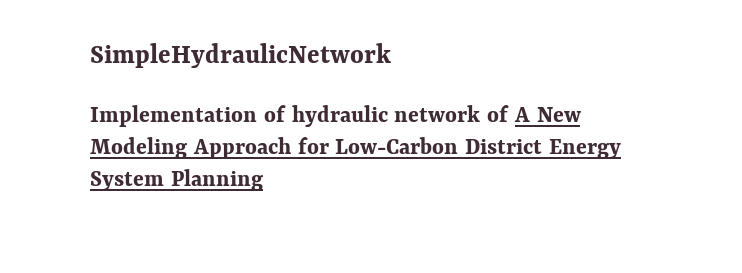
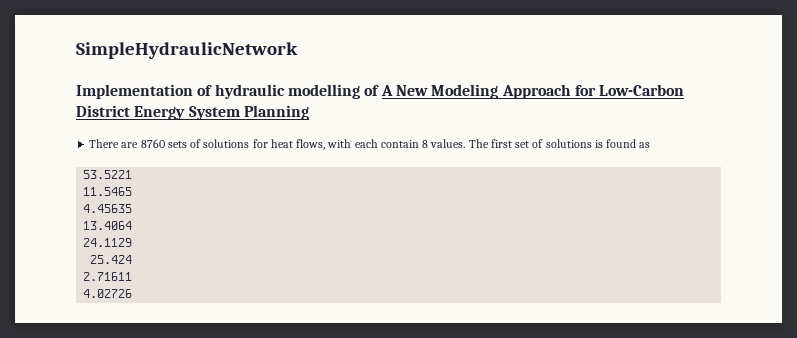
[394,105,481,122] network -> [287,84,360,99] modelling
(263, 180) none -> [89,139,651,150] [83,170,133,179] [83,187,133,196] [83,204,133,213] [83,221,133,230] [83,238,133,247] [90,255,133,264] [83,272,133,281] [83,289,133,298] // There are 8760 sets of solutions for heat flows, with each contain 8 values. The first set of solutions is found as // 53.5221 // 11.5465 // 4.45635 // 13.4064 // 24.1129 // 25.424 // 2.71611 // 4.02726

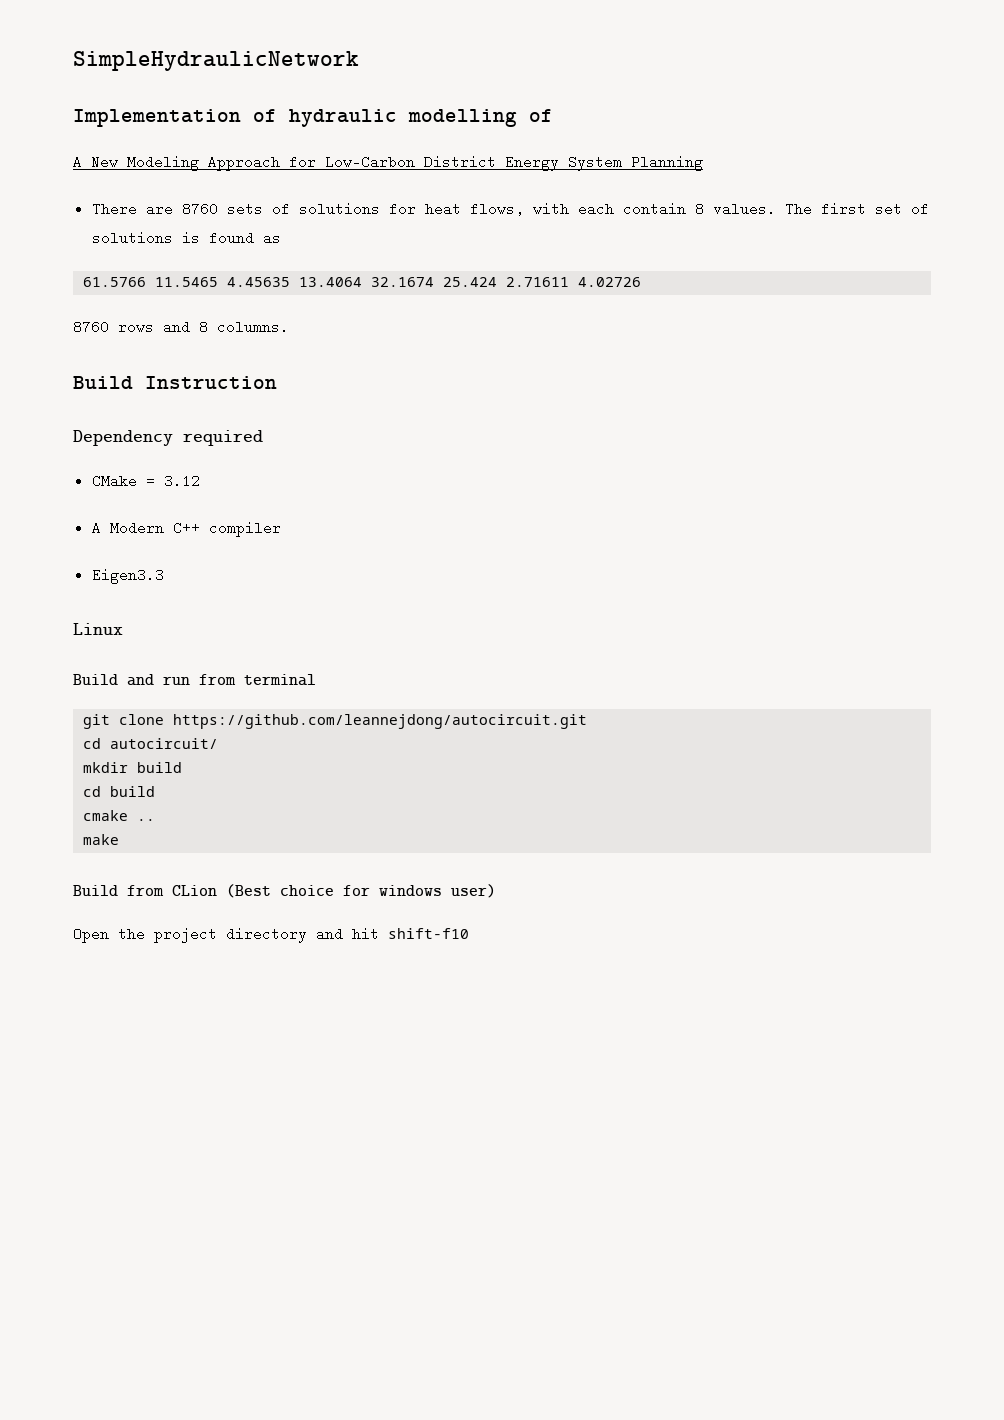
(380, 90) none -> (553, 115) //
[83,170,133,179] [83,187,133,196] [83,204,133,213] [83,221,133,230] [83,238,133,247] [90,255,133,264] [83,272,133,281] [83,289,133,298] 53.5221 // 11.5465 // 4.45635 // 13.4064 // 24.1129 // 25.424 // 2.71611 // 4.02726 -> [83,277,642,287] [73,320,289,334] [73,376,277,389] [73,430,263,446] [91,474,200,488] [91,521,281,537] [91,568,164,584] [73,623,123,635] [73,674,316,686] [83,714,588,729] [83,738,219,749] [83,762,183,773] [83,786,156,797] [83,810,156,821] [83,834,120,845] [73,884,496,898] [73,927,469,943] 61.5766 11.5465 4.45635 13.4064 32.1674 25.424 2.71611 4.02726 // 8760 rows and 8 columns. // Build Instruction // Dependency required // CMake = 3.12 // A Modern C++ compiler // Eigen3.3 // Linux // Build and run from terminal // git clone https://github.com/leannejdong/autocircuit.git // cd autocircuit/ // mkdir build // cd build // cmake .. // make // Build from CLion (Best choice for windows user) // Open the project directory and hit shift-f10

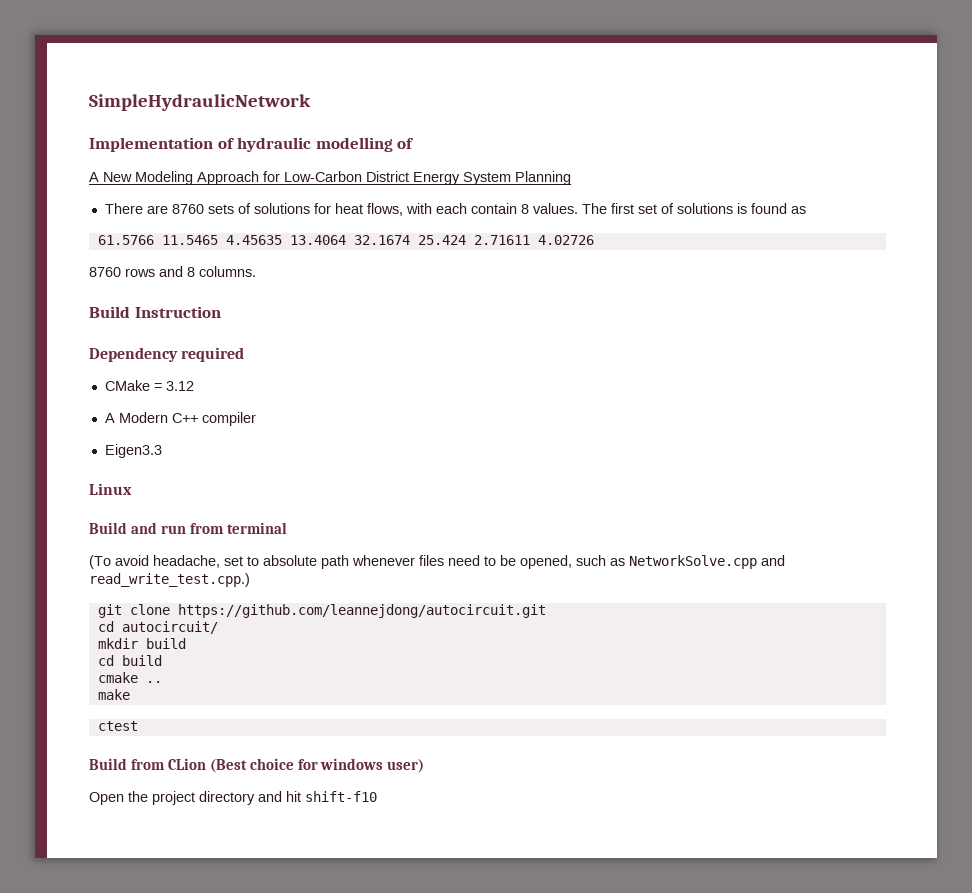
(316, 680) none -> [89,555,785,569] [89,573,250,587] // (To avoid headache, set to absolute path whenever files need to be opened, such as NetworkSolve.cpp and read_write_test.cpp.)
(120, 839) none -> [97,721,138,731] // ctest

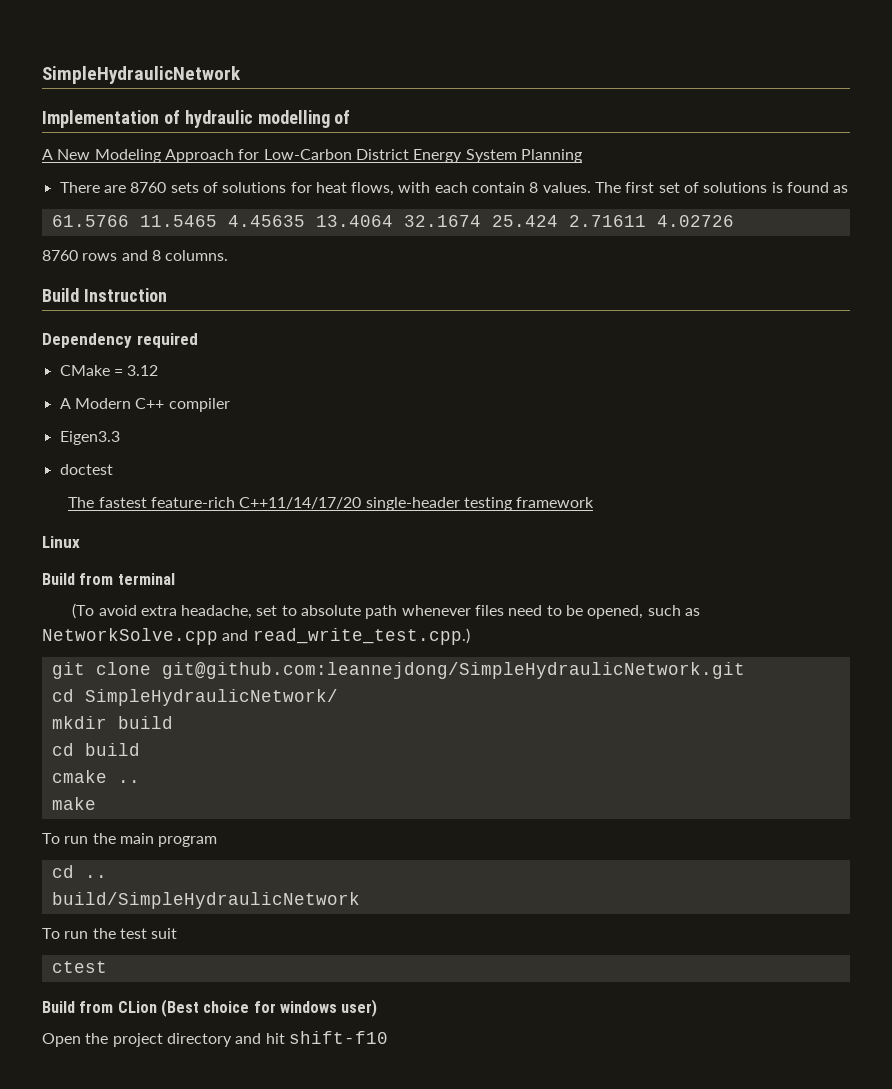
(162, 451) none -> [59,464,113,475] [68,497,595,511] // doctest // The fastest feature-rich C++11/14/17/20 single-header testing framework
[130,522,186,534] and run -> (75, 579) none
(149, 560) none -> [140,605,177,616] extra
[177,604,546,618] [97,621,218,634] https://github.com/leannejdong/autocircuit.git // cd autocircuit/ -> [161,662,745,679] [51,689,338,706] git@github.com:leannejdong/SimpleHydraulicNetwork.git // cd SimpleHydraulicNetwork/
(130, 694) none -> [42,833,218,847] [51,865,107,878] [51,892,360,909] [42,928,178,939] // To run the main program // cd .. // build/SimpleHydraulicNetwork // To run the test suit

